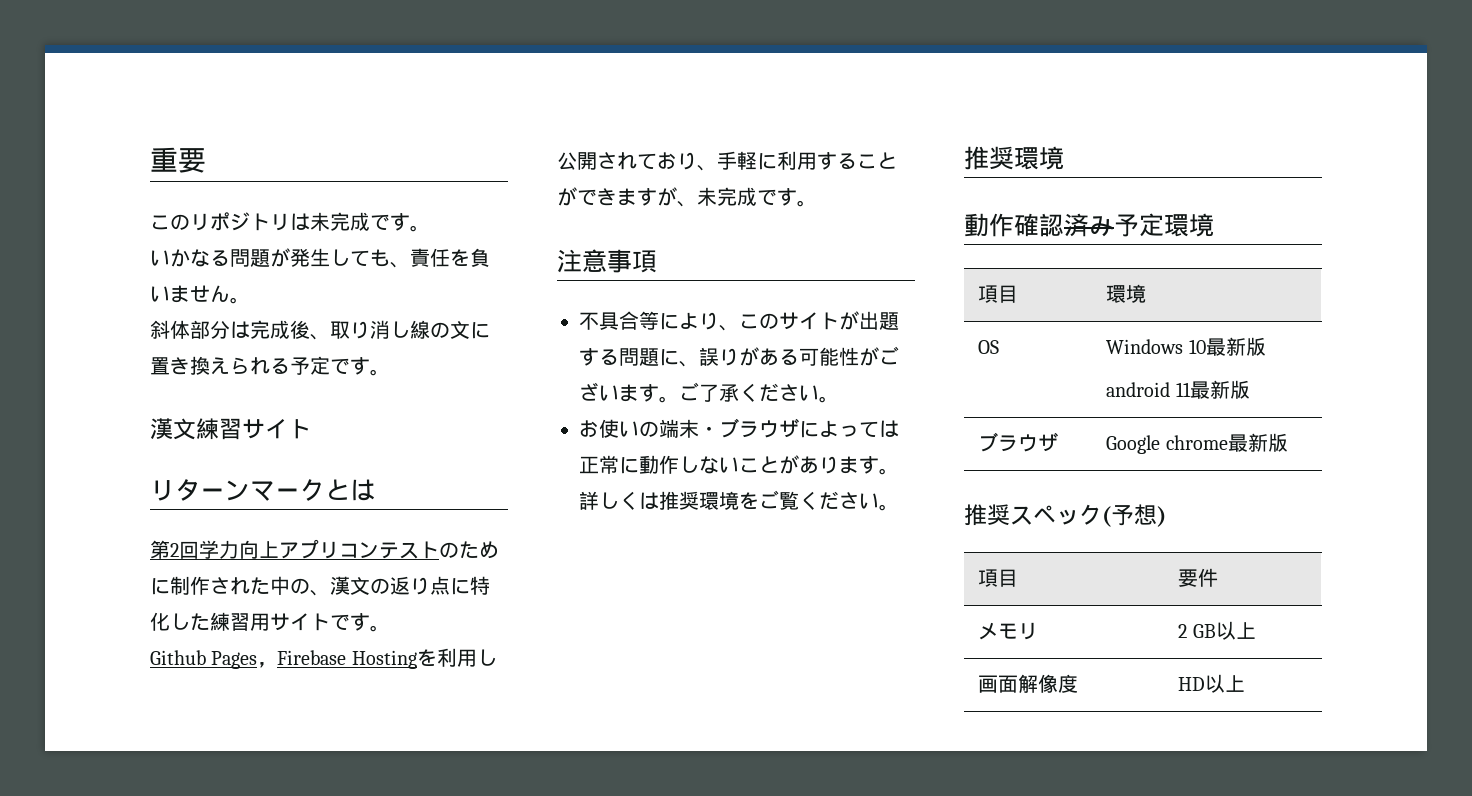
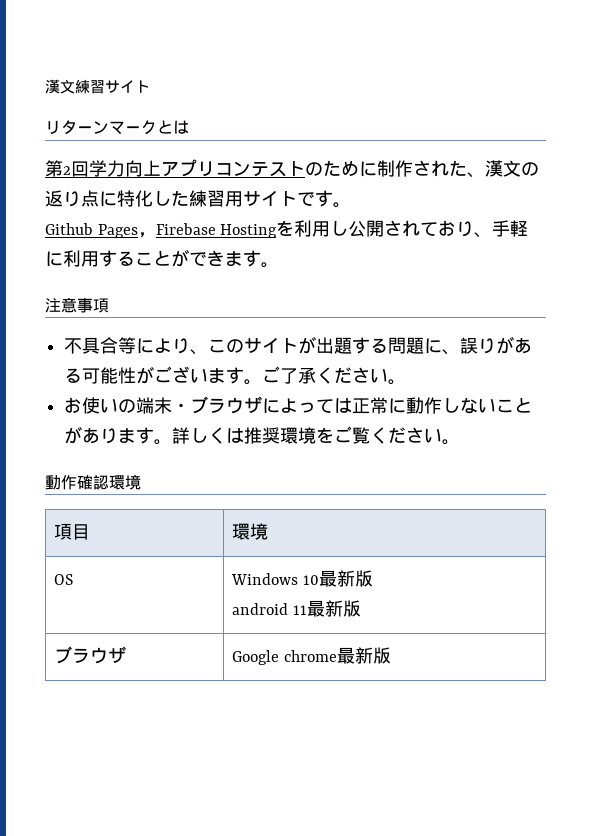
[150,147,206,173] [150,212,430,232] [150,248,490,268] [150,285,250,304] [150,320,490,340] [150,356,390,376] 重要 // このリポジトリは未完成です。 // いかなる問題が発生しても、責任を負いません。 // 斜体部分は完成後、取り消し線の文に置き換えられる予定です。 // -> (45, 86) none
[270,576,310,595] 中の -> (467, 168) none
[657,187,797,207] が、未完成です -> (261, 258) none
[964,146,1064,170] // 推奨環境 -> (461, 442) none
[1064,213,1164,237] 済み予定 -> (109, 482) none
[964,504,1166,527] [978,569,1019,587] [1178,568,1219,587] [978,622,1039,640] [1178,621,1256,640] [978,674,1079,693] [1178,674,1246,693] // 推奨スペック(予想) // 項目 | 要件 // メモリ | 2 GB以上 // 画面解像度 | HD以上 -> (391, 655) none

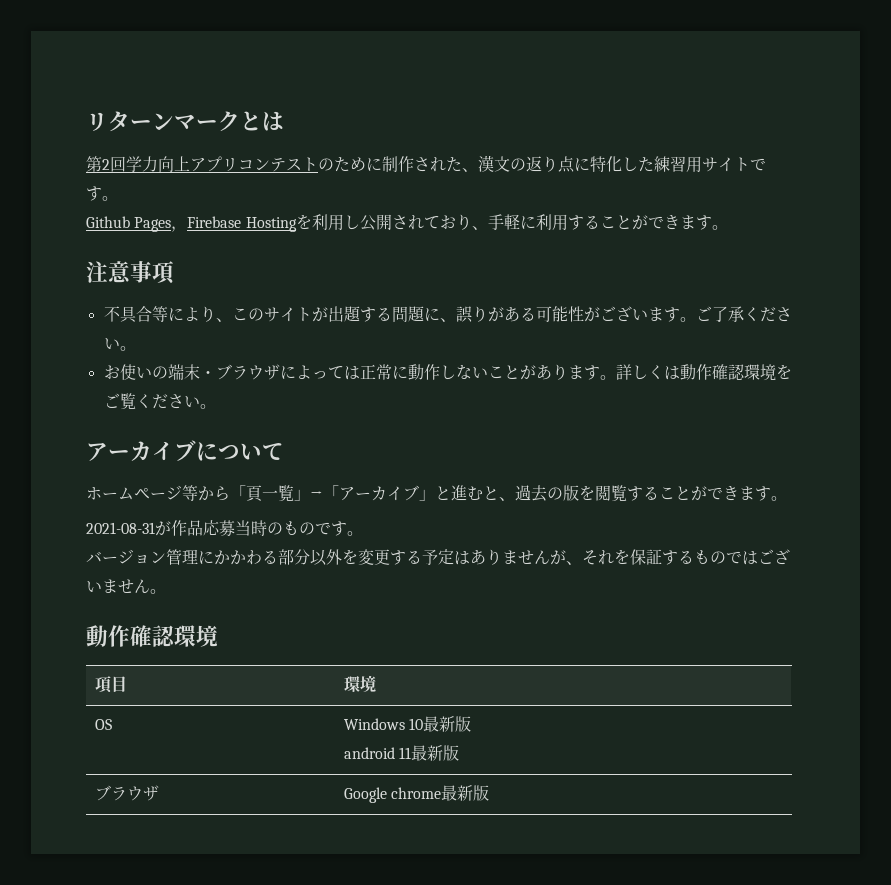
[45,79,150,94] 漢文練習サイト // -> (86, 121) none
[244,427,281,444] 推奨 -> [679,364,745,380] 動作確認
(461, 442) none -> [86,440,284,461] [86,485,787,502] [86,520,363,536] [86,549,790,566] [86,579,166,594] // アーカイブについて // ホームページ等から「頁一覧」→「アーカイブ」と進むと、過去の版を閲覧することができます。 // 2021-08-31が作品応募当時のものです。 // バージョン管理にかかわる部分以外を変更する予定はありませんが、それを保証するものではございません。

